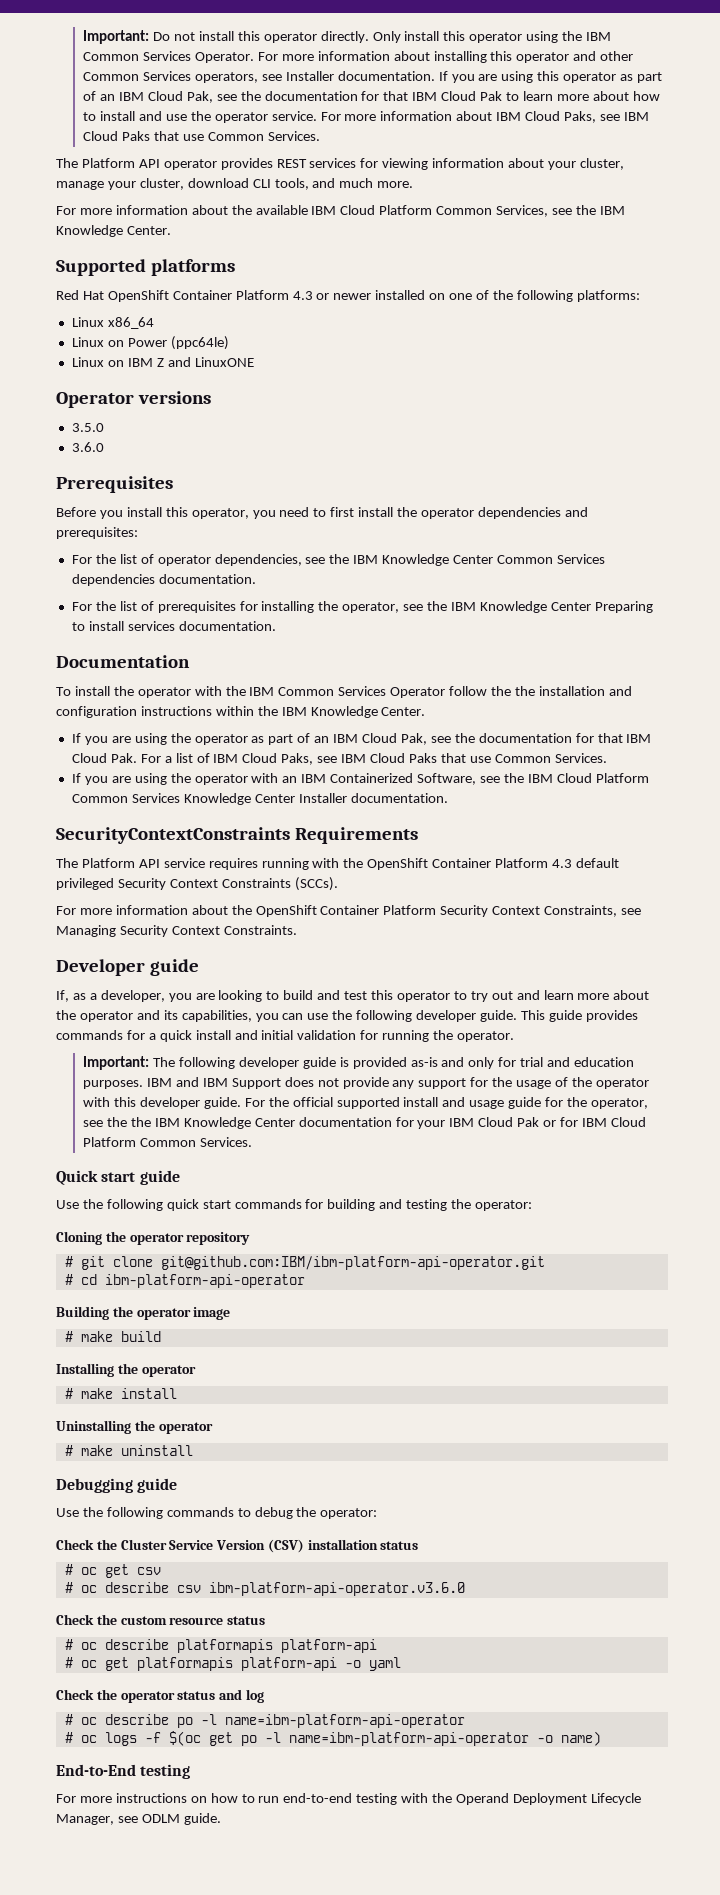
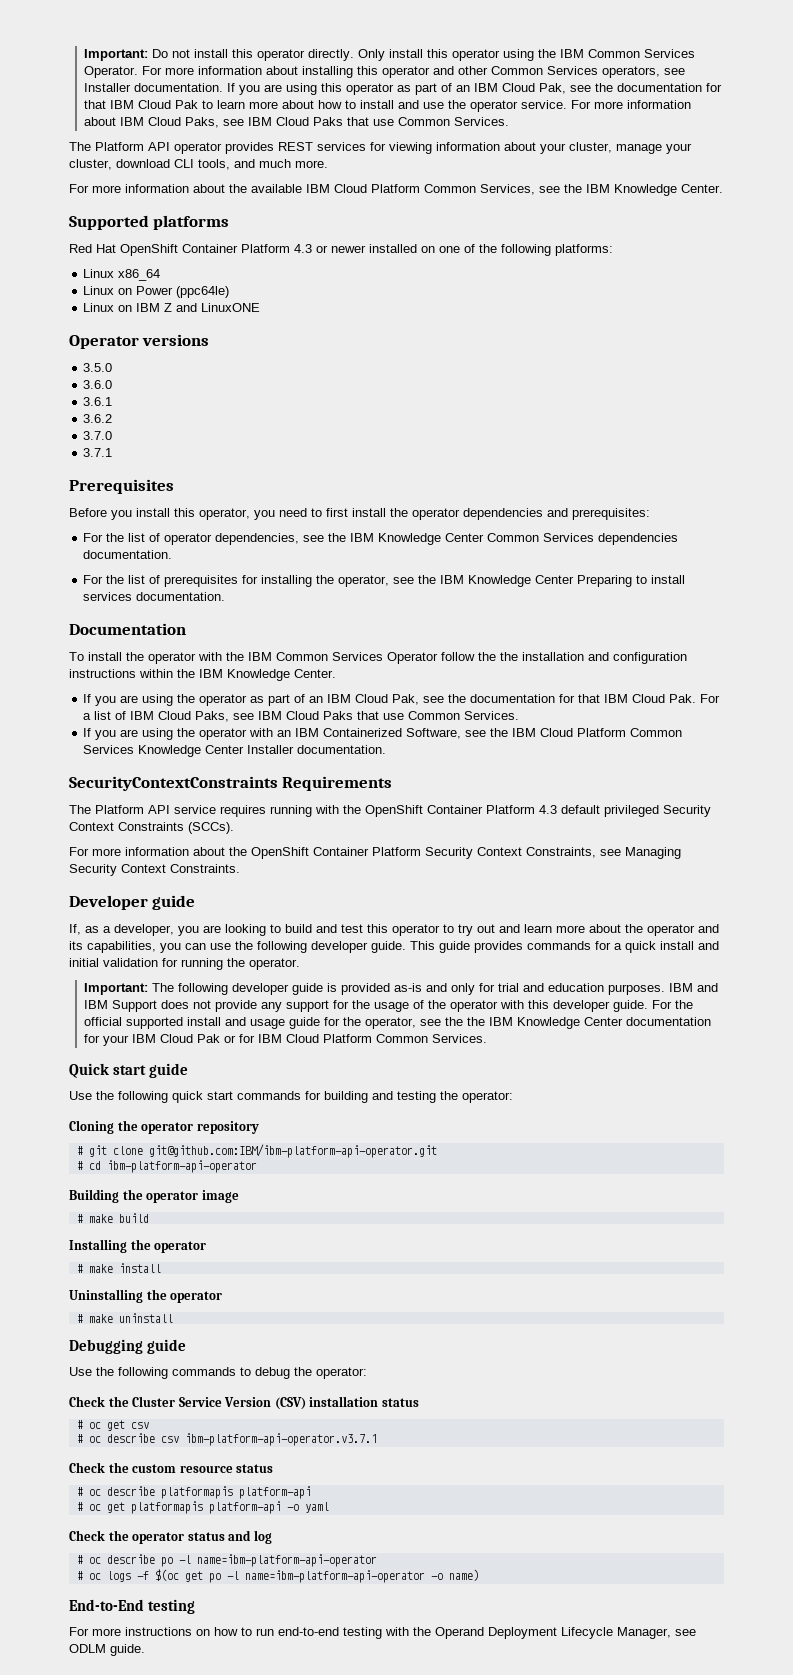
(104, 447) none -> [83,397,113,406] [83,414,113,423] [83,431,113,440] [83,448,113,457] // 3.6.1 // 3.6.2 // 3.7.0 // 3.7.1
[208,1582,465,1596] ibm-platform-api-operator.v3.6.0 -> [184,1433,377,1446] ibm-platform-api-operator.v3.7.1

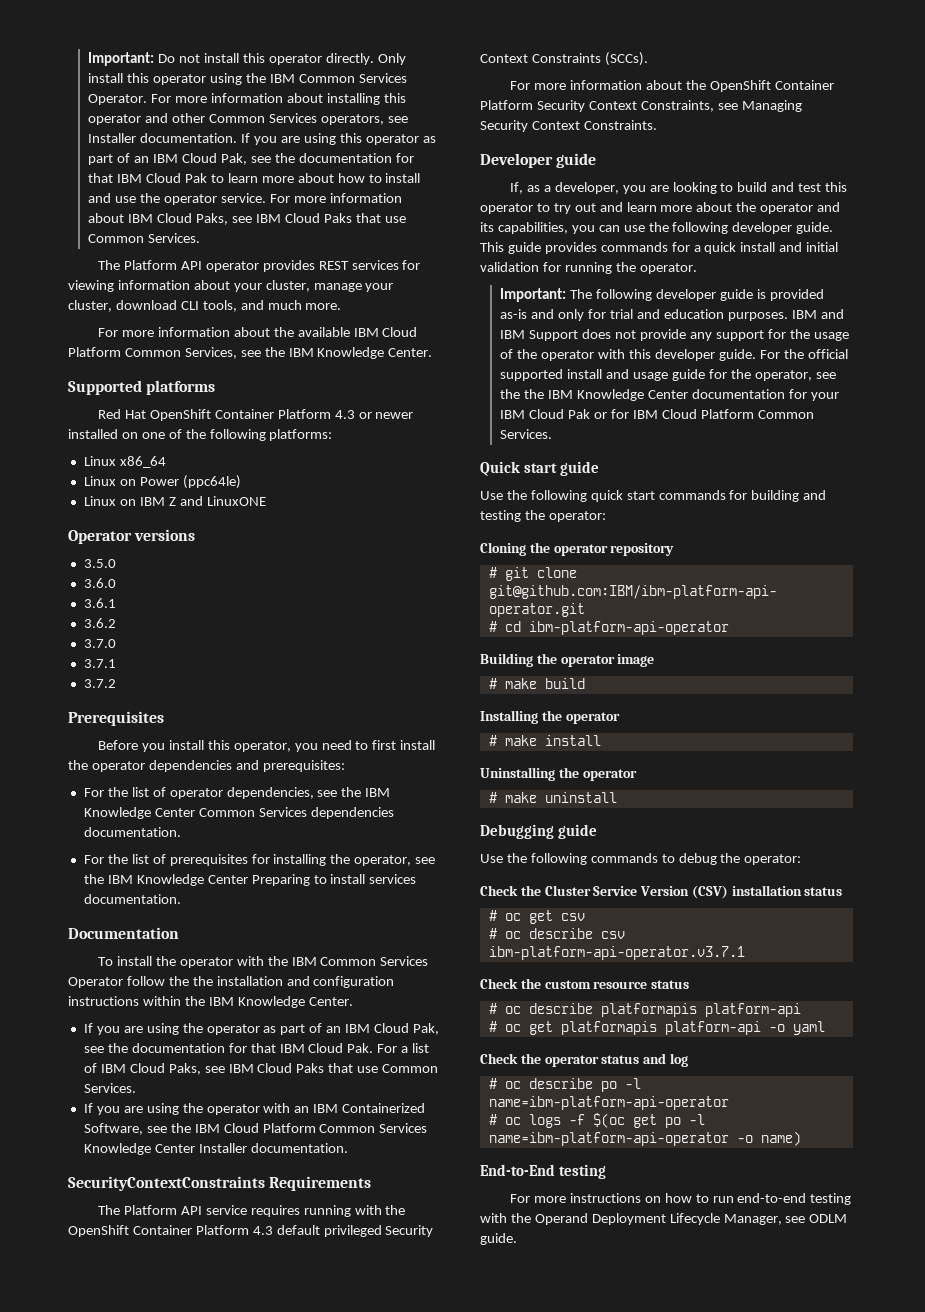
(113, 452) none -> [83,679,116,688] // 3.7.2

